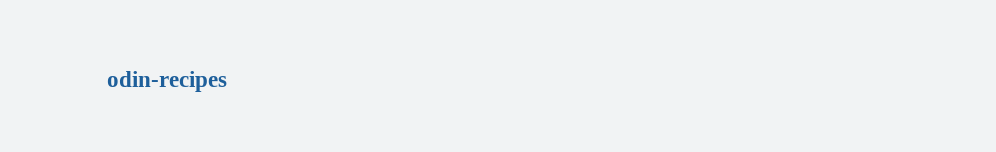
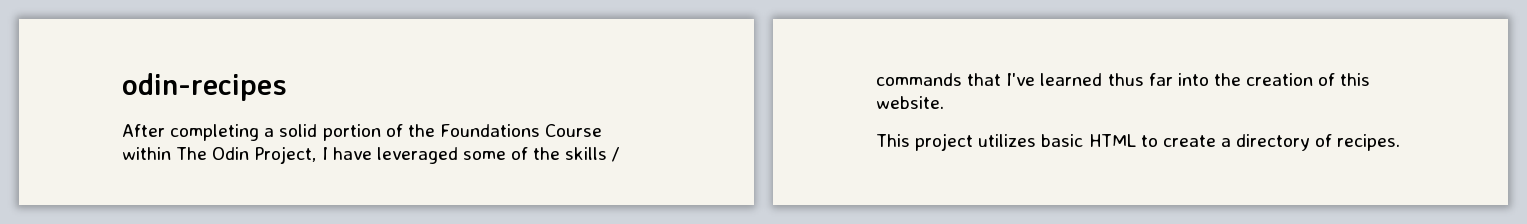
(227, 81) none -> [122,124,603,141] [122,146,621,164] [876,73,1371,86] [876,96,944,109] [876,133,1401,151] // After completing a solid portion of the Foundations Course within The Odin Project, I have leveraged some of the skills / commands that I've learned thus far into the creation of this website. // This project utilizes basic HTML to create a directory of recipes.

